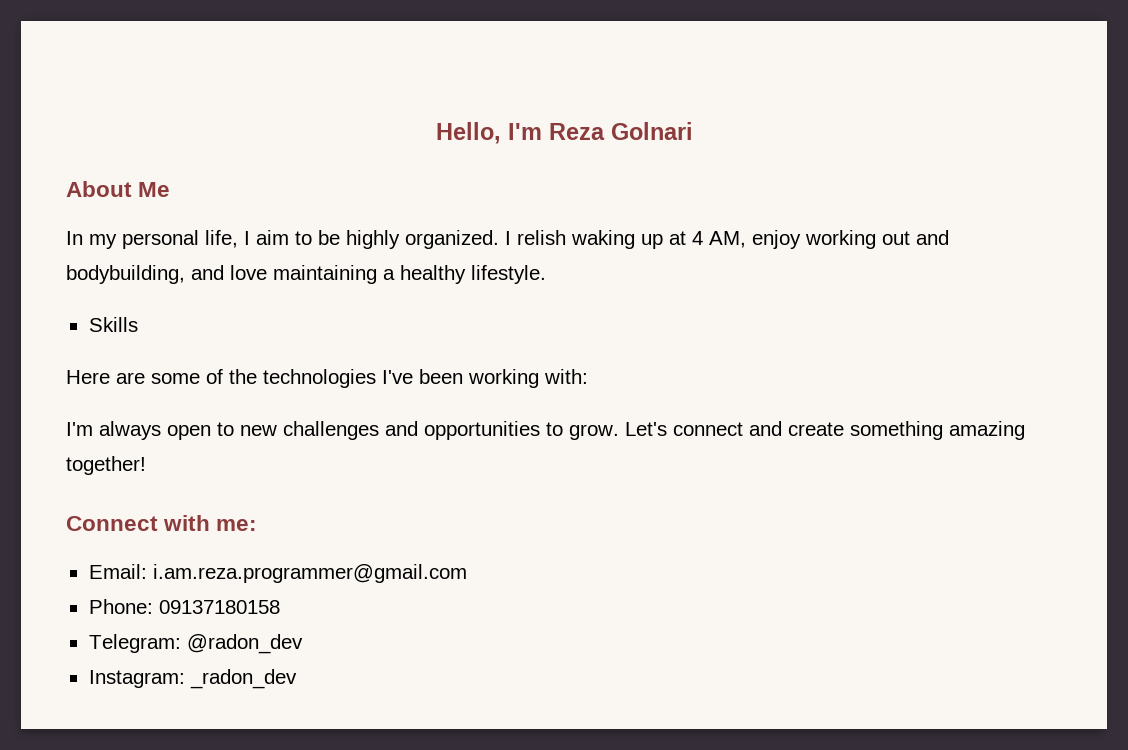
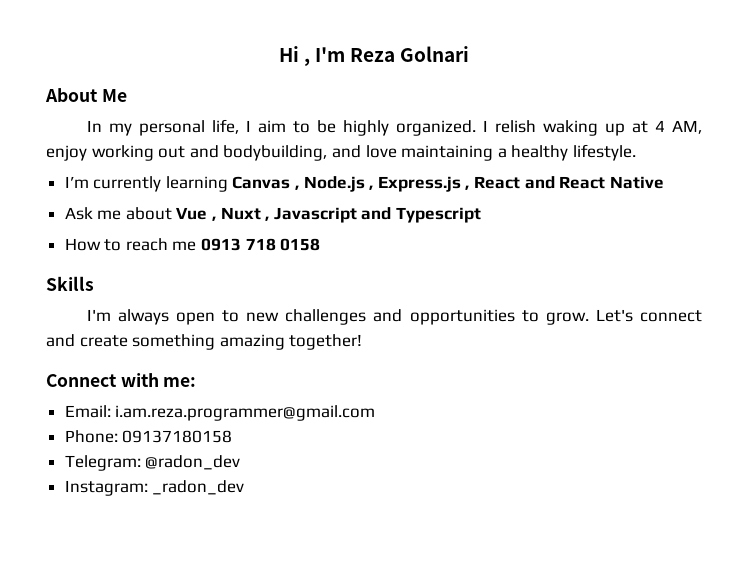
[435,122,501,144] Hello, -> [278,46,310,66] Hi ,
[88,317,138,332] [66,369,588,388] Skills // Here are some of the technologies I've been working with: -> [64,176,664,192] [64,207,482,223] [64,238,321,251] [46,276,94,291] I’m currently learning Canvas , Node.js , Express.js , React and React Native // Ask me about Vue , Nuxt , Javascript and Typescript // How to reach me 0913 718 0158 // Skills

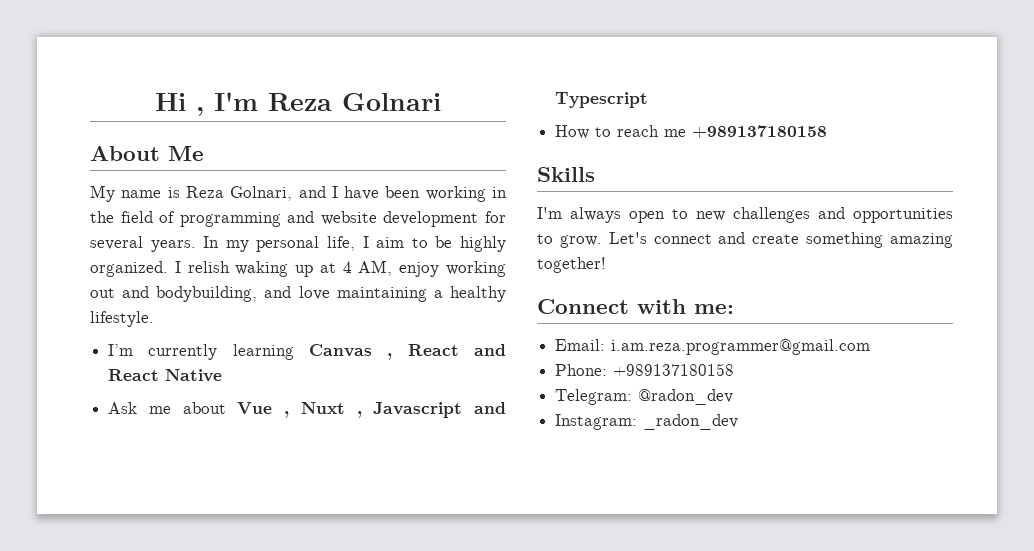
(127, 95) none -> [90,185,508,202] [90,211,506,227] [90,236,196,252] My name is Reza Golnari, and I have been working in the field of programming and website development for several years.
[303,176,470,192] Node.js , Express.js , -> (393, 356) none
[201,238,321,251] 0913 718 0158 -> [692,125,828,138] +989137180158
[122,430,233,443] 09137180158 -> [613,363,735,376] +989137180158

